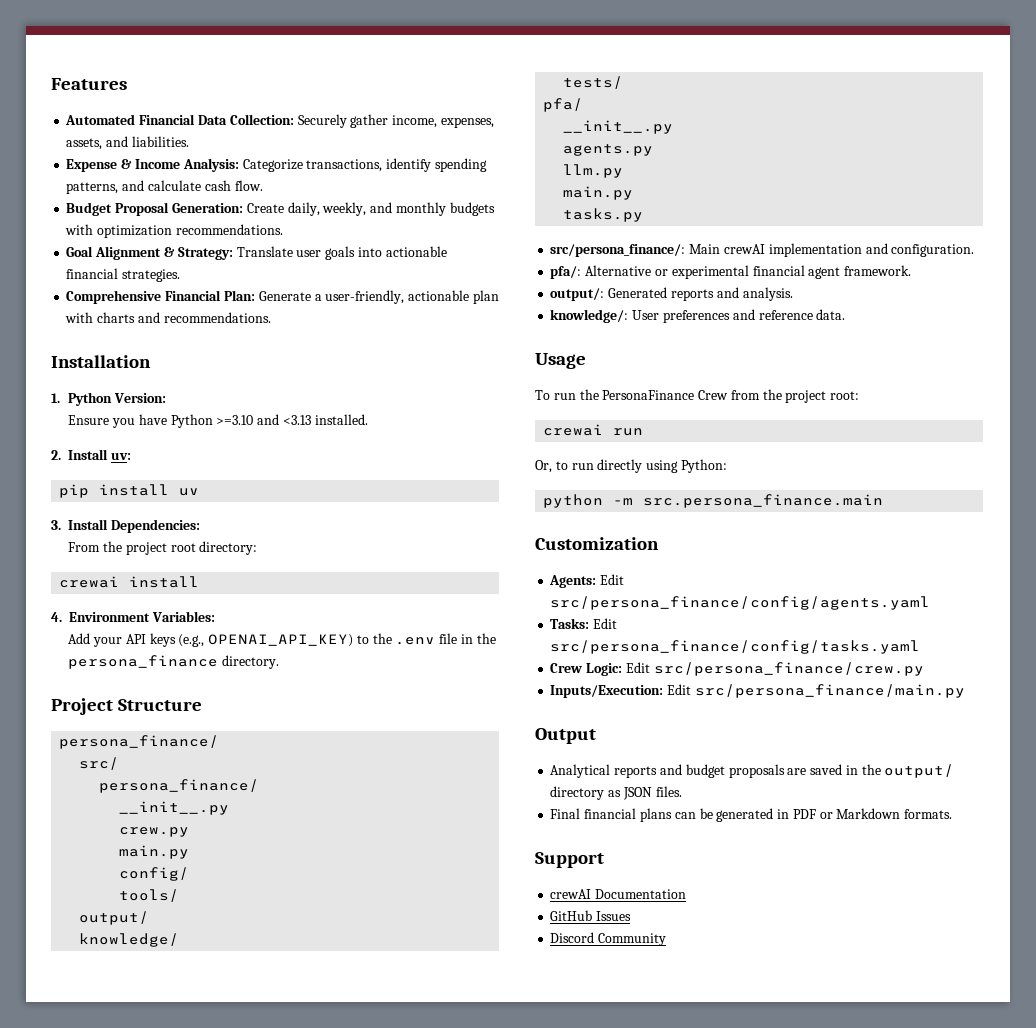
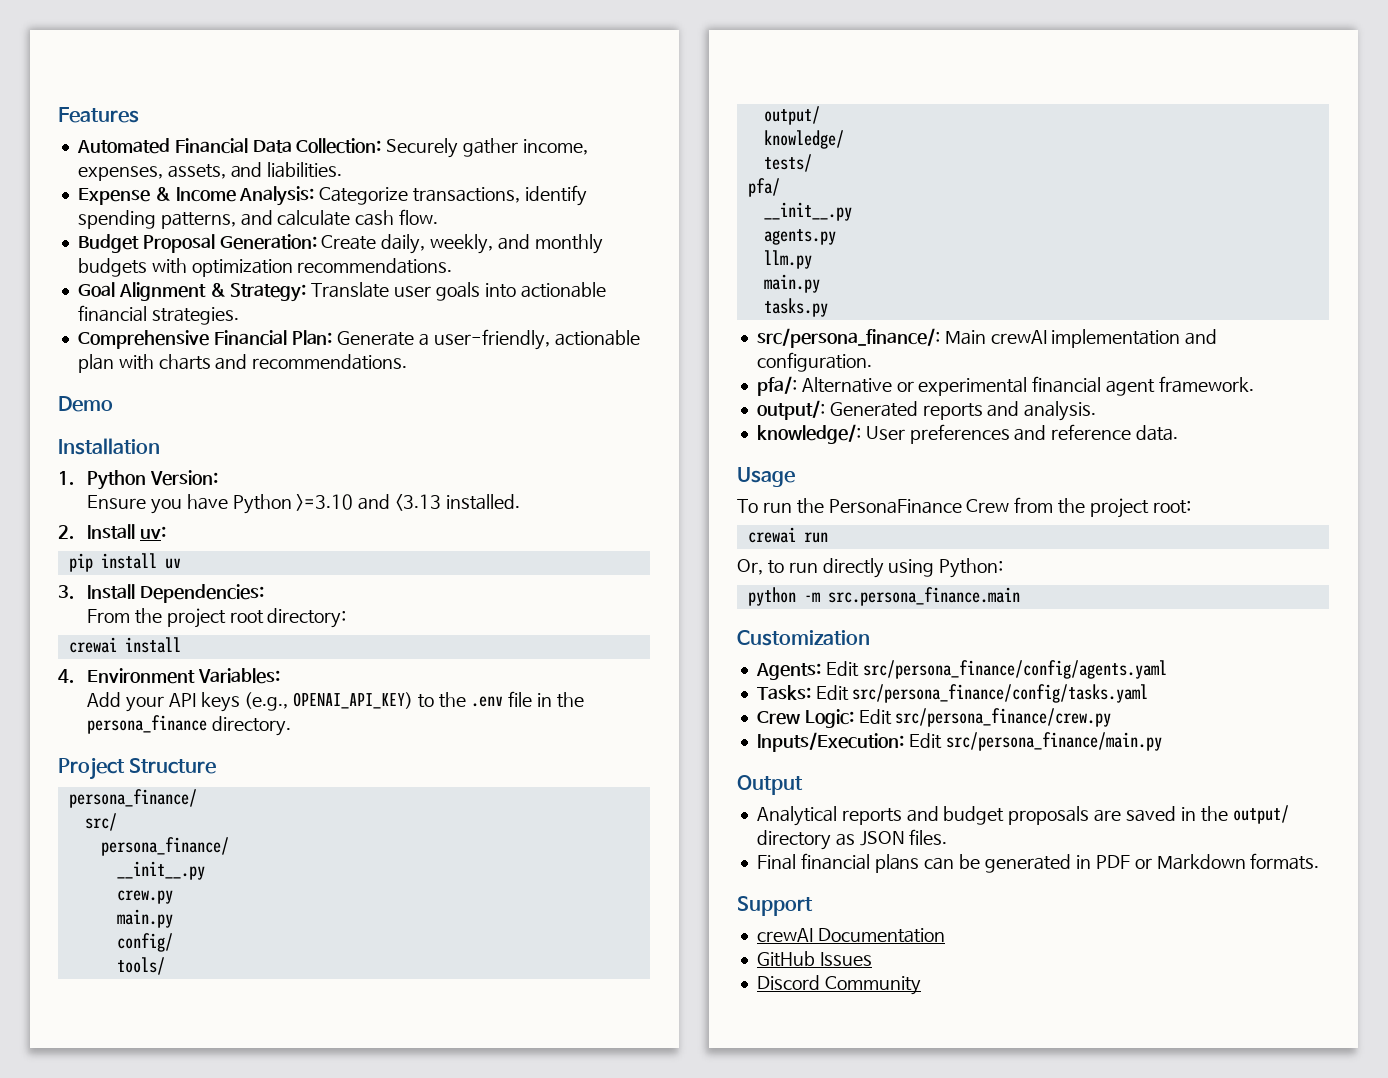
(271, 317) none -> [58,396,113,412] // Demo

